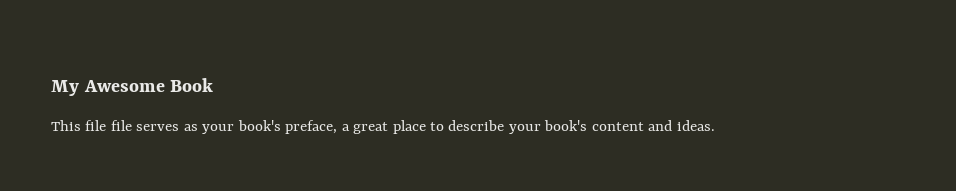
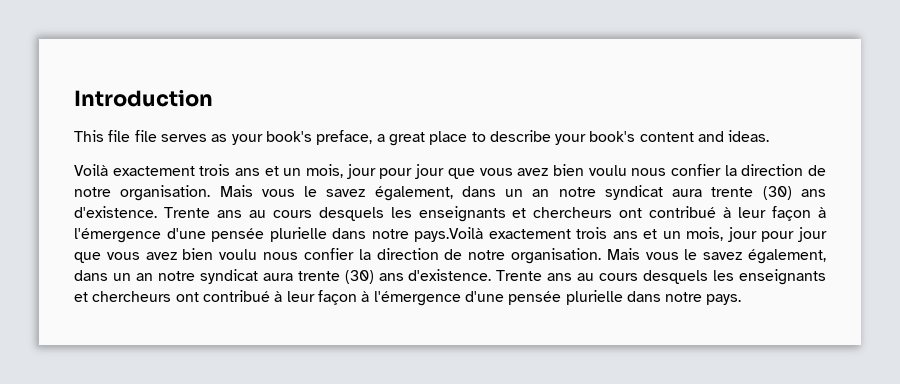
[51,78,214,96] My Awesome Book -> [74,89,213,107] Introduction
(715, 125) none -> [74,164,827,179] [74,185,826,201] [74,206,827,222] [74,227,827,243] [74,248,826,264] [74,269,826,285] [74,290,742,306] // Voilà exactement trois ans et un mois, jour pour jour que vous avez bien voulu nous confier la direction de notre organisation. Mais vous le savez également, dans un an notre syndicat aura trente (30) ans d'existence. Trente ans au cours desquels les enseignants et chercheurs ont contribué à leur façon à l'émergence d'une pensée plurielle dans notre pays.Voilà exactement trois ans et un mois, jour pour jour que vous avez bien voulu nous confier la direction de notre organisation. Mais vous le savez également, dans un an notre syndicat aura trente (30) ans d'existence. Trente ans au cours desquels les enseignants et chercheurs ont contribué à leur façon à l'émergence d'une pensée plurielle dans notre pays.

